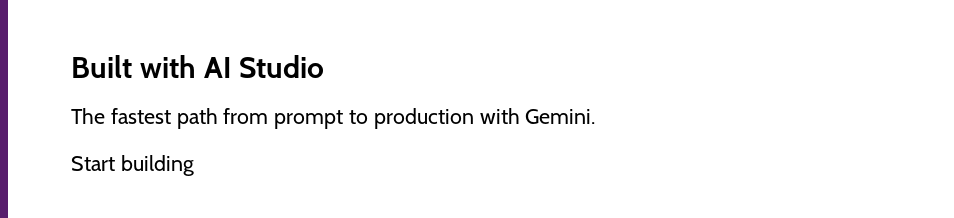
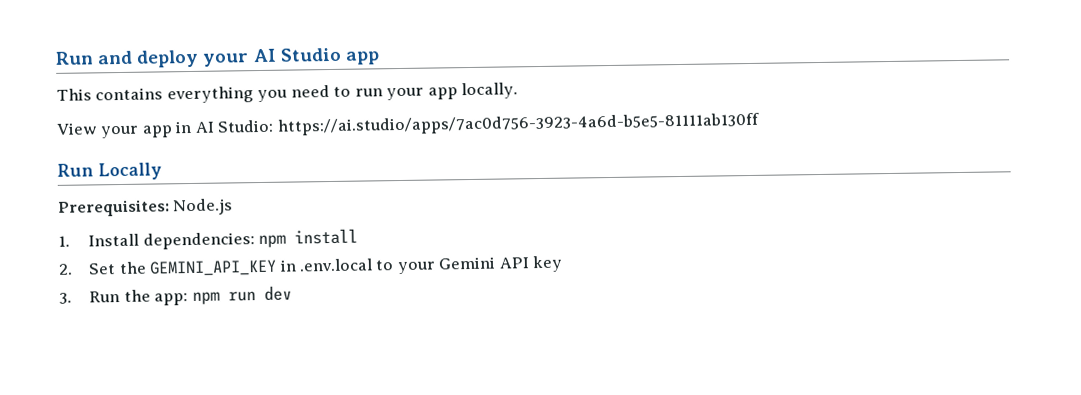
[71,55,325,78] [71,108,596,129] [71,155,194,176] Built with AI Studio // The fastest path from prompt to production with Gemini. // Start building -> [55,47,380,68] [56,82,519,104] [56,112,760,139] [57,162,162,181] [57,198,234,217] [58,228,359,250] [58,255,564,277] [59,285,292,306] Run and deploy your AI Studio app // This contains everything you need to run your app locally. // View your app in AI Studio: https://ai.studio/apps/7ac0d756-3923-4a6d-b5e5-81111ab130ff // Run Locally // Prerequisites: Node.js // 1. Install dependencies: npm install // 2. Set the GEMINI_API_KEY in .env.local to your Gemini API key // 3. Run the app: npm run dev

